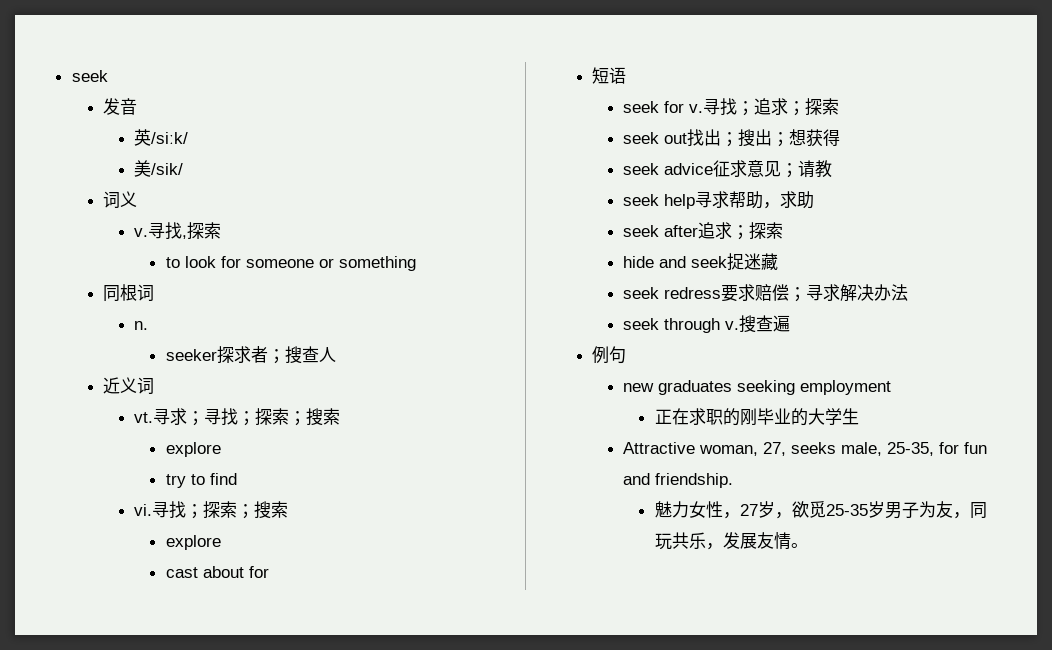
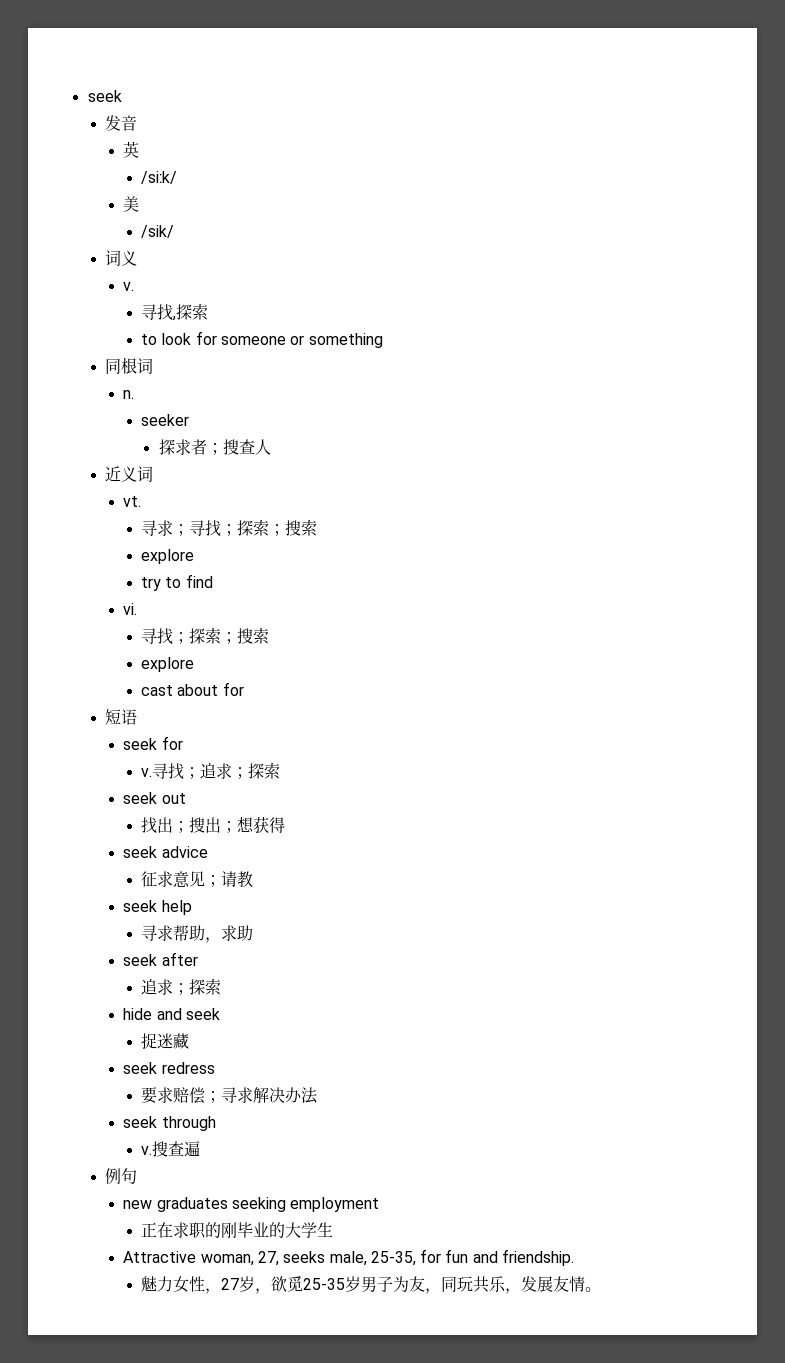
(152, 137) none -> (140, 149) //
(152, 168) none -> (140, 204) //
(149, 232) none -> (135, 286) //
(217, 355) none -> (190, 420) //
(154, 417) none -> (142, 501) //
(153, 510) none -> (138, 609) //
(685, 107) none -> (183, 743) //
(688, 138) none -> (186, 798) //
(714, 169) none -> (208, 852) //
(696, 201) none -> (192, 907) //
(699, 231) none -> (198, 959) //
(728, 262) none -> (220, 1014) //
(722, 293) none -> (215, 1068) //
(721, 325) none -> (216, 1123) //

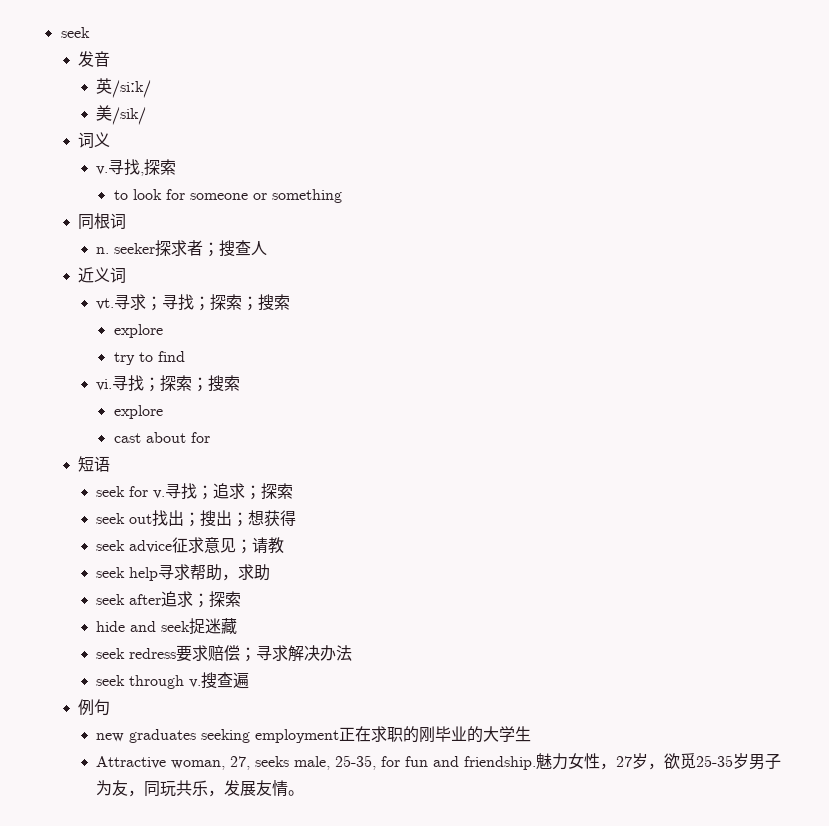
(140, 149) // -> (113, 86) none
(140, 204) // -> (113, 113) none
(135, 286) // -> (109, 170) none
(135, 394) // -> (110, 250) none
(190, 420) // -> (156, 248) none
(142, 501) // -> (115, 304) none
(138, 609) // -> (113, 385) none
(183, 743) // -> (149, 491) none
(186, 798) // -> (153, 519) none
(208, 852) // -> (173, 546) none
(192, 907) // -> (159, 574) none
(198, 959) // -> (162, 599) none
(220, 1014) // -> (191, 626) none
(215, 1068) // -> (177, 653) none
(216, 1123) // -> (185, 682) none
(380, 1204) // -> (340, 736) none
(575, 1257) // -> (537, 763) none

